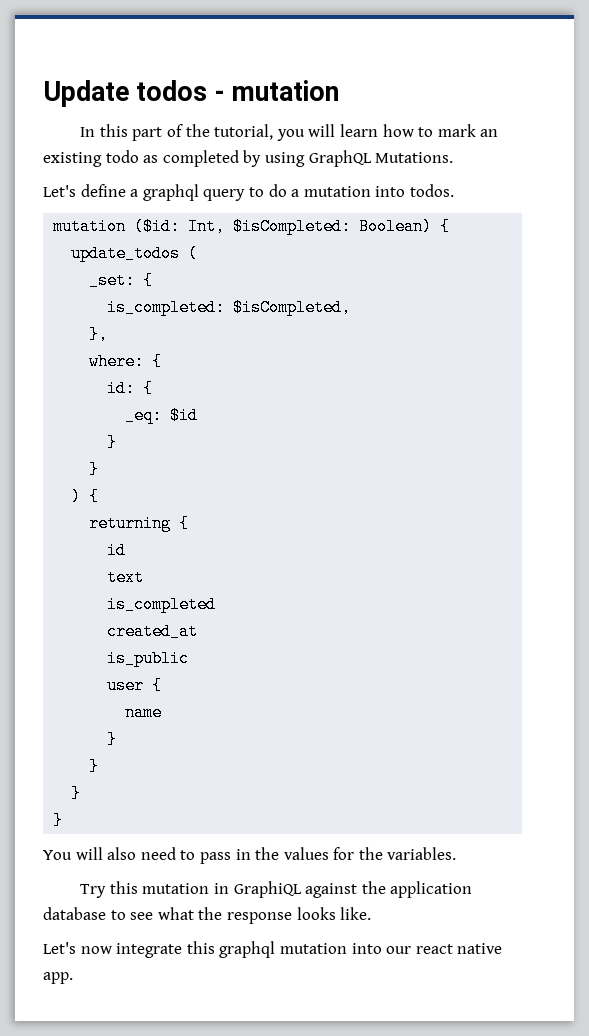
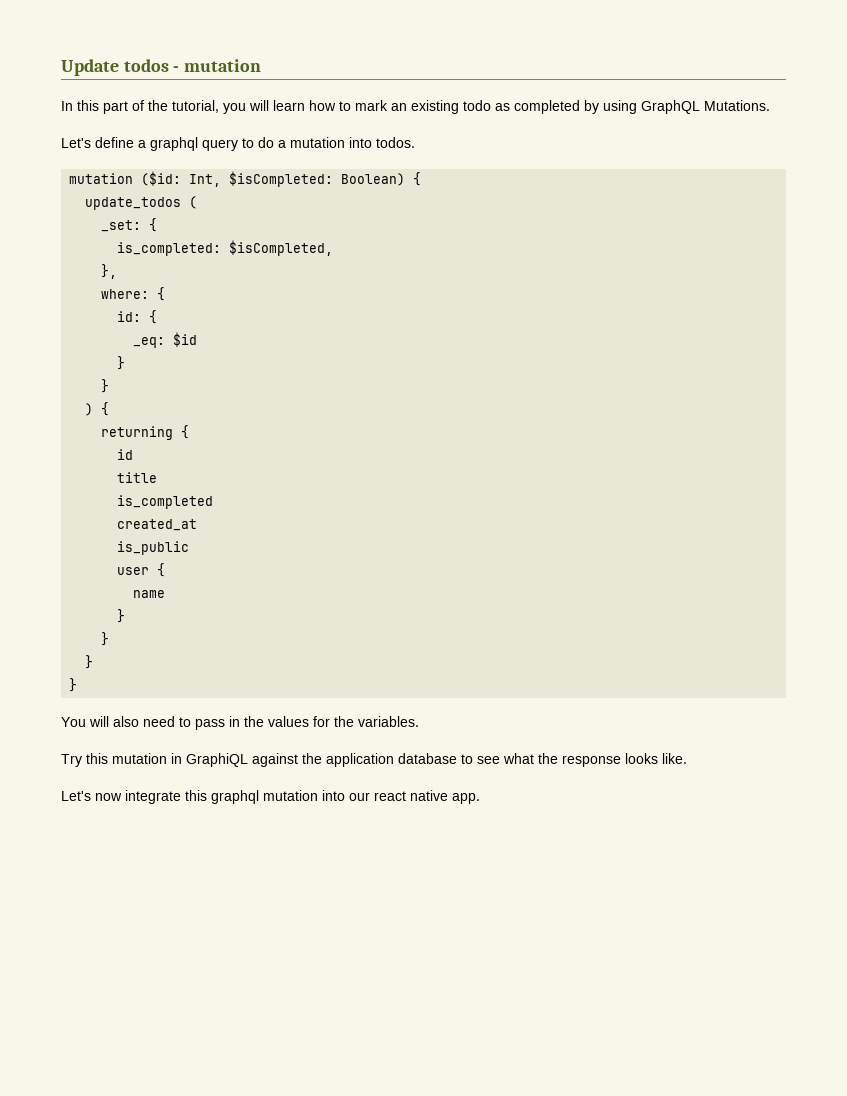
[107,569,145,586] text -> [117,472,158,483] title

